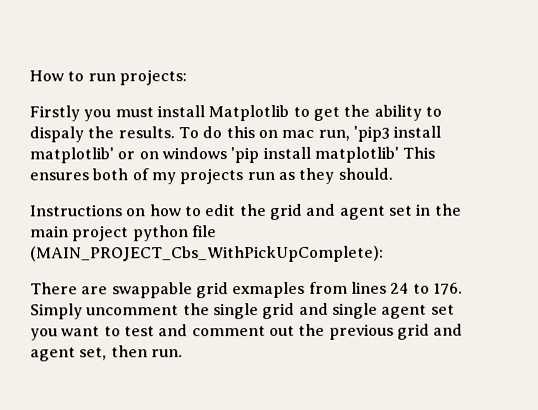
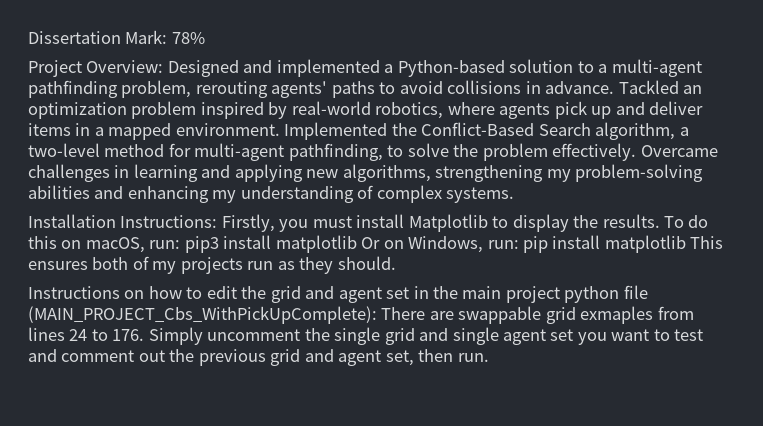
[29,69,187,86] [29,105,80,122] How to run projects: // Firstly -> [28,30,205,44] [28,59,702,77] [28,80,703,98] [28,101,704,119] [28,122,689,140] [28,143,718,161] [28,164,704,182] [28,185,515,203] [28,214,275,232] Dissertation Mark: 78% // Project Overview: Designed and implemented a Python-based solution to a multi-agent pathfinding problem, rerouting agents' paths to avoid collisions in advance. Tackled an optimization problem inspired by real-world robotics, where agents pick up and deliver items in a mapped environment. Implemented the Conflict-Based Search algorithm, a two-level method for multi-agent pathfinding, to solve the problem effectively. Overcame challenges in learning and applying new algorithms, strengthening my problem-solving abilities and enhancing my understanding of complex systems. // Installation Instructions: Firstly,
[312,104,442,121] [29,126,84,143] get the ability to dispaly -> [512,214,569,232] display
[281,125,442,142] [29,146,399,164] mac run, 'pip3 install matplotlib' or on windows 'pip install matplotlib' -> [85,235,686,253] macOS, run: pip3 install matplotlib Or on Windows, run: pip install matplotlib
(384, 254) // -> (377, 315) none

